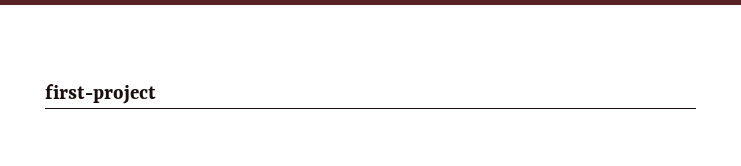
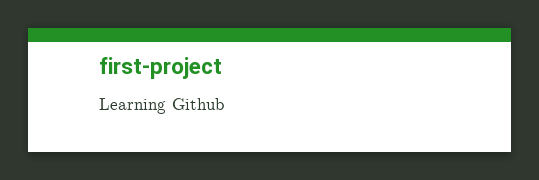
(156, 94) none -> [99,98,224,114] // Learning Github

